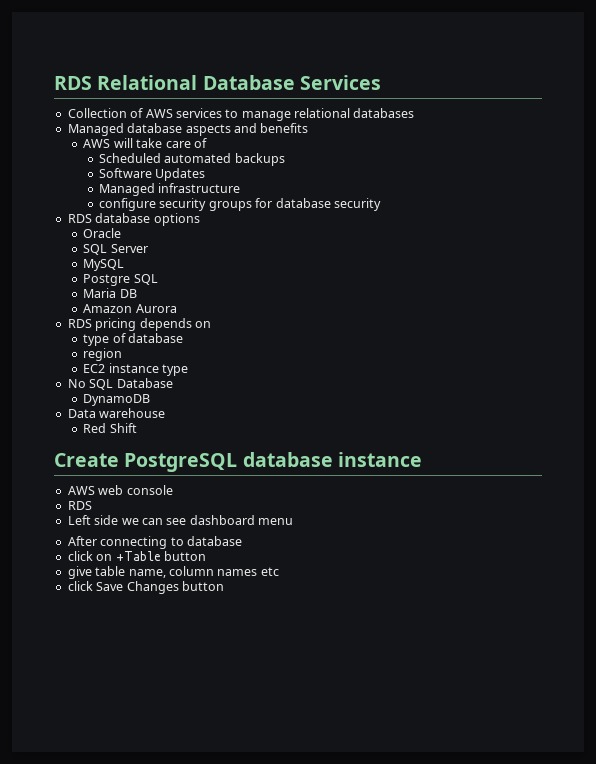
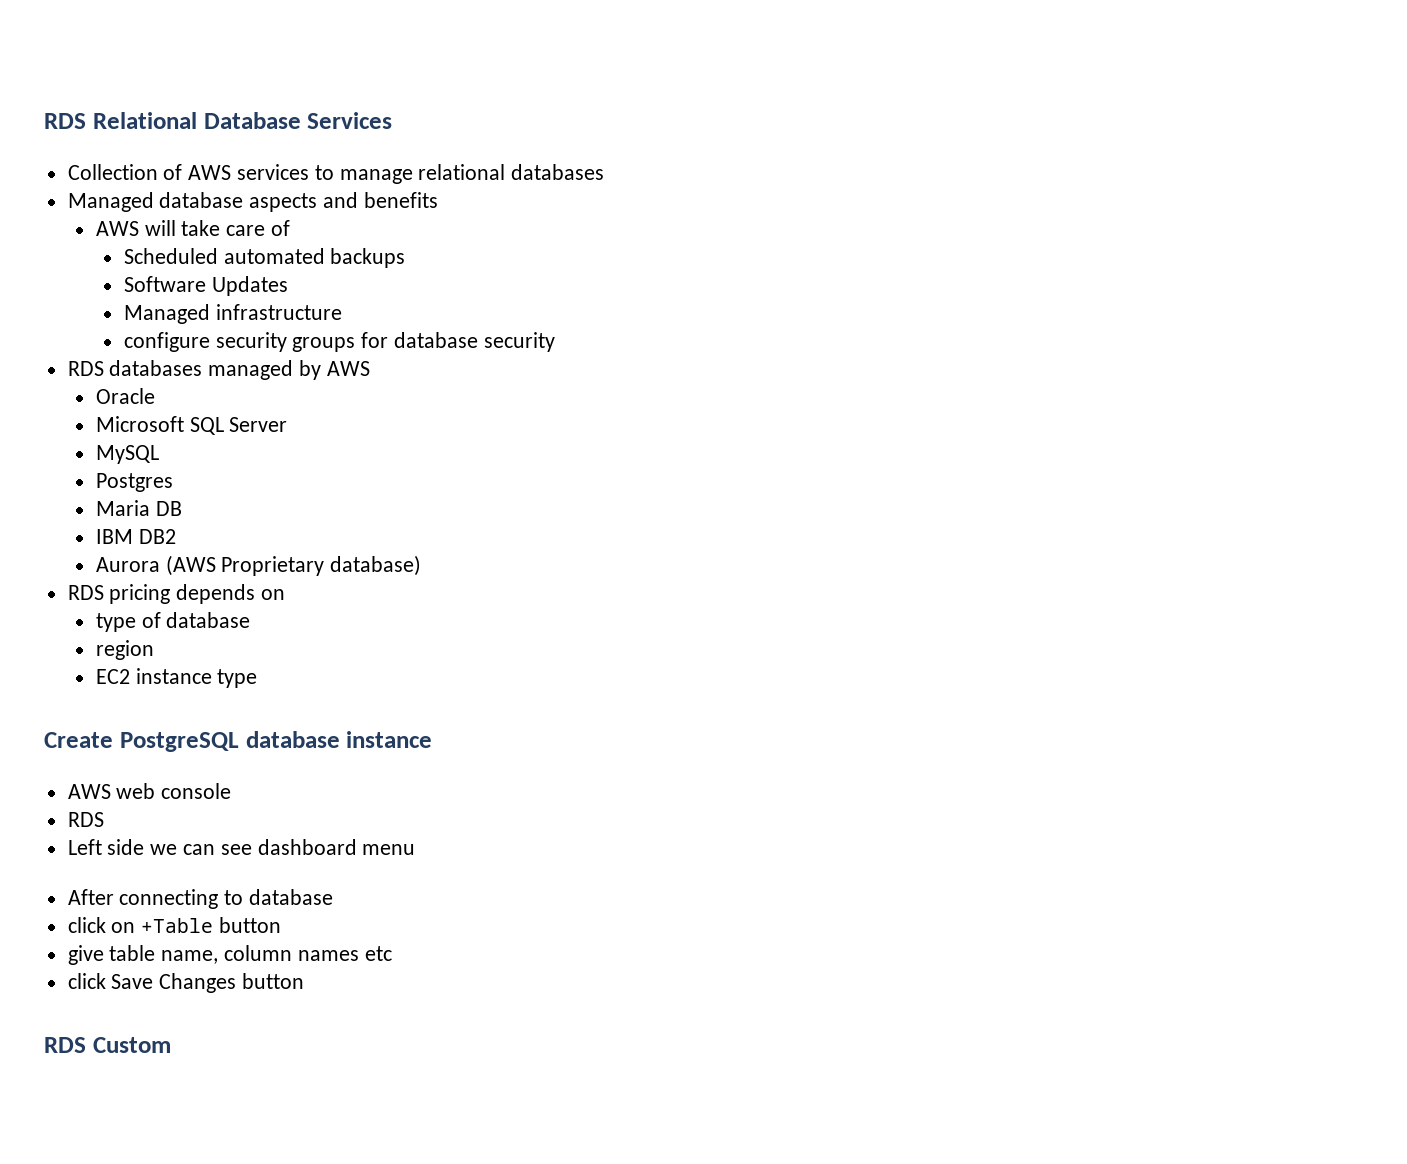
[95,213,200,226] database options -> [109,360,370,380] databases managed by AWS
(122, 233) none -> [95,416,184,432] Microsoft
[83,274,158,286] Postgre SQL -> [95,473,173,492] Postgres
[83,304,133,313] Amazon -> [95,529,176,544] IBM DB2 //
(177, 308) none -> [165,555,422,576] (AWS Proprietary database)
[67,378,173,390] [83,394,151,406] [67,408,166,418] [83,423,137,433] // No SQL Database // DynamoDB // Data warehouse // Red Shift -> (258, 678) none
(224, 586) none -> [44,1037,171,1053] // RDS Custom

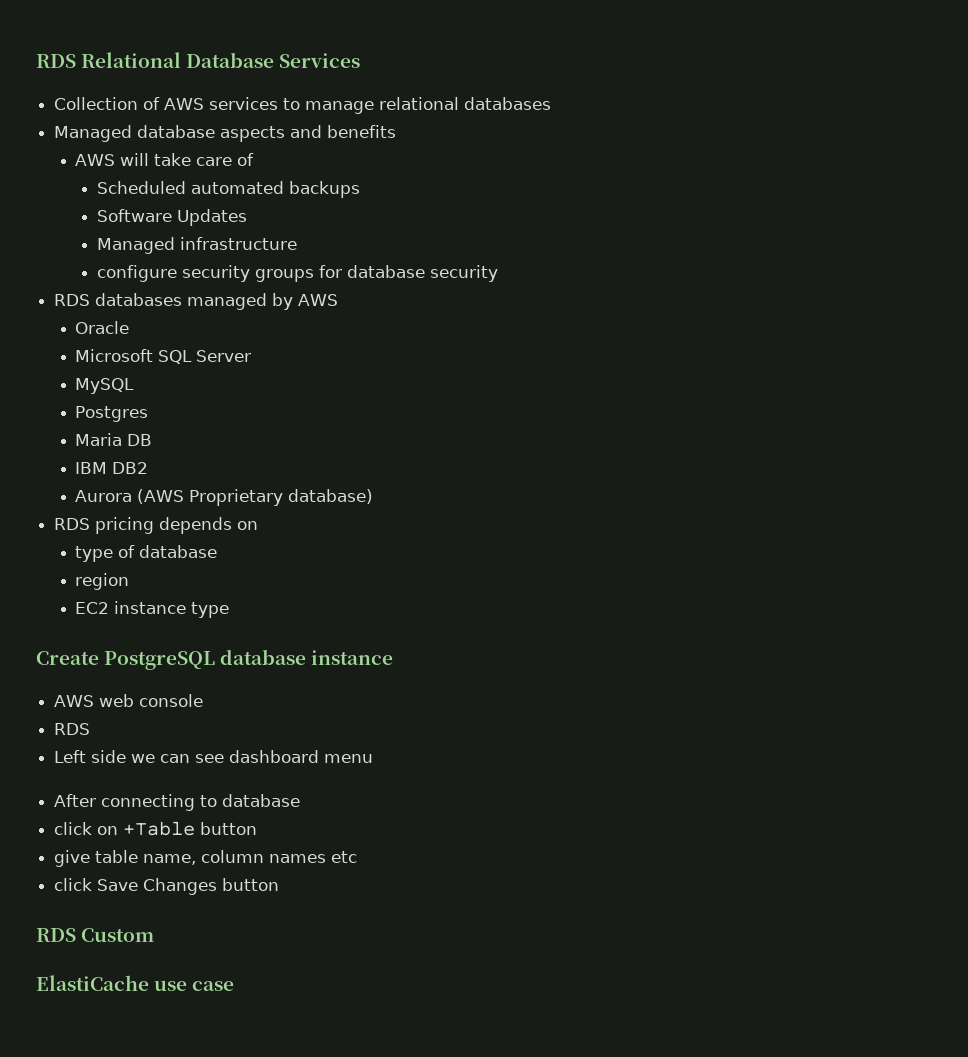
(171, 1045) none -> [36,975,235,991] // ElastiCache use case

